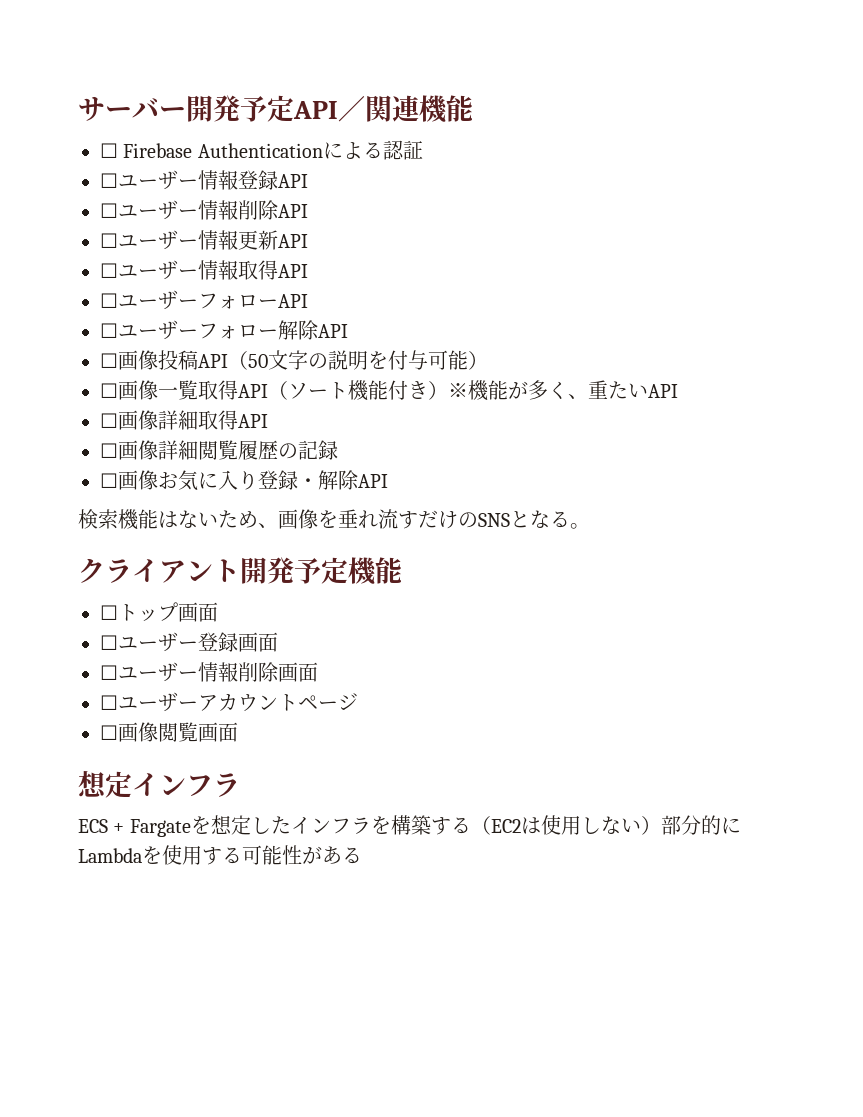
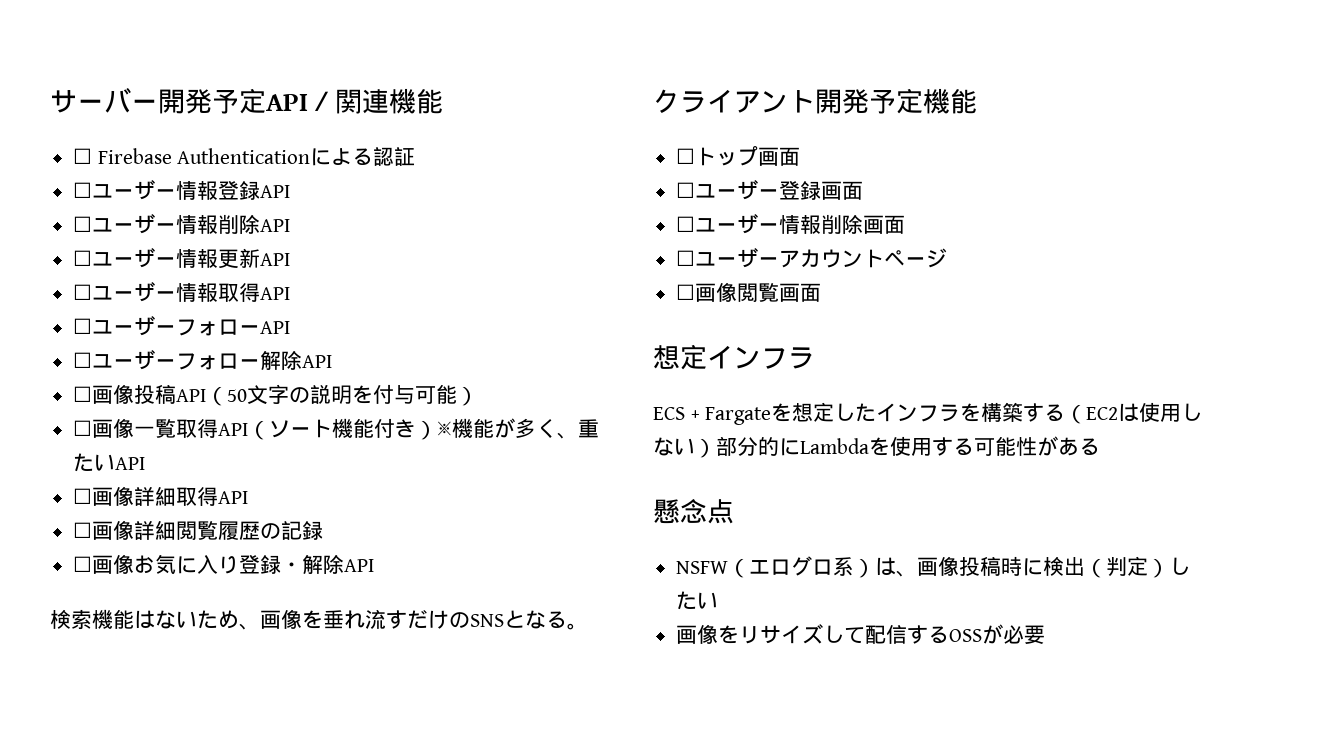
(362, 855) none -> [653,498,734,524] [676,556,1191,578] [676,591,719,610] [676,624,1046,644] // 懸念点 // NSFW（エログロ系）は、画像投稿時に検出（判定）したい // 画像をリサイズして配信するOSSが必要

